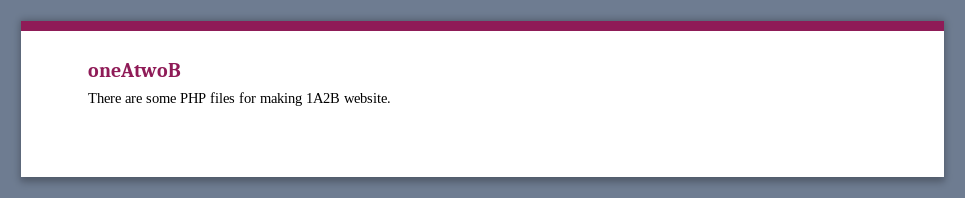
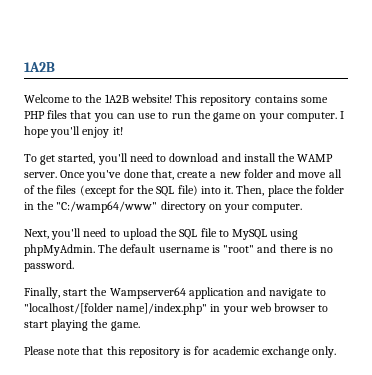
[88,63,181,77] [88,92,391,106] oneAtwoB // There are some PHP files for making 1A2B website. -> [24,62,55,72] [24,94,328,106] [24,110,345,122] [24,126,123,138] [24,153,334,165] [24,169,342,181] [24,185,345,197] [24,201,303,213] [24,228,299,240] [24,244,334,256] [24,260,74,272] [24,287,326,299] [24,303,329,315] [24,319,140,331] [24,346,337,358] 1A2B // Welcome to the 1A2B website! This repository contains some PHP files that you can use to run the game on your computer. I hope you'll enjoy it! // To get started, you'll need to download and install the WAMP server. Once you've done that, create a new folder and move all of the files (except for the SQL file) into it. Then, place the folder in the "C:/wamp64/www" directory on your computer. // Next, you'll need to upload the SQL file to MySQL using phpMyAdmin. The default username is "root" and there is no password. // Finally, start the Wampserver64 application and navigate to "localhost/[folder name]/index.php" in your web browser to start playing the game. // Please note that this repository is for academic exchange only.

